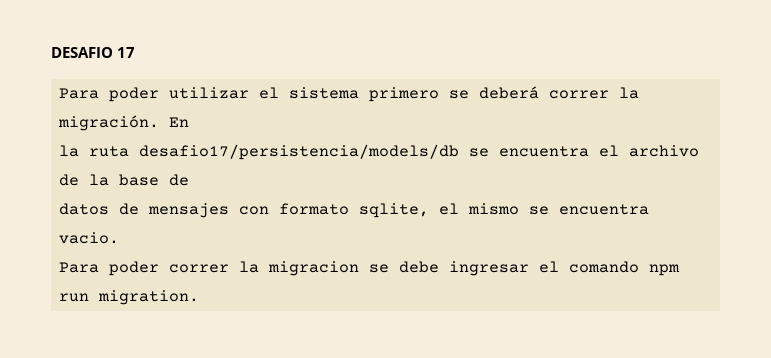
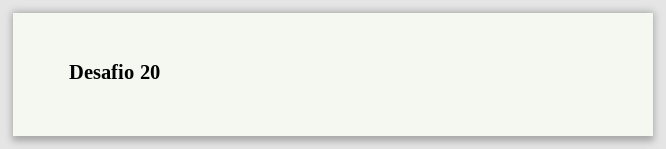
[51,47,136,58] [59,86,640,102] [58,115,190,131] [59,144,700,160] [59,174,190,186] [59,203,650,218] [59,232,120,244] [59,261,681,276] [59,290,200,305] DESAFIO 17 // Para poder utilizar el sistema primero se deberá correr la migración. En // la ruta desafio17/persistencia/models/db se encuentra el archivo de la base de // datos de mensajes con formato sqlite, el mismo se encuentra vacio. // Para poder correr la migracion se debe ingresar el comando npm run migration. -> [69,64,160,79] Desafio 20

